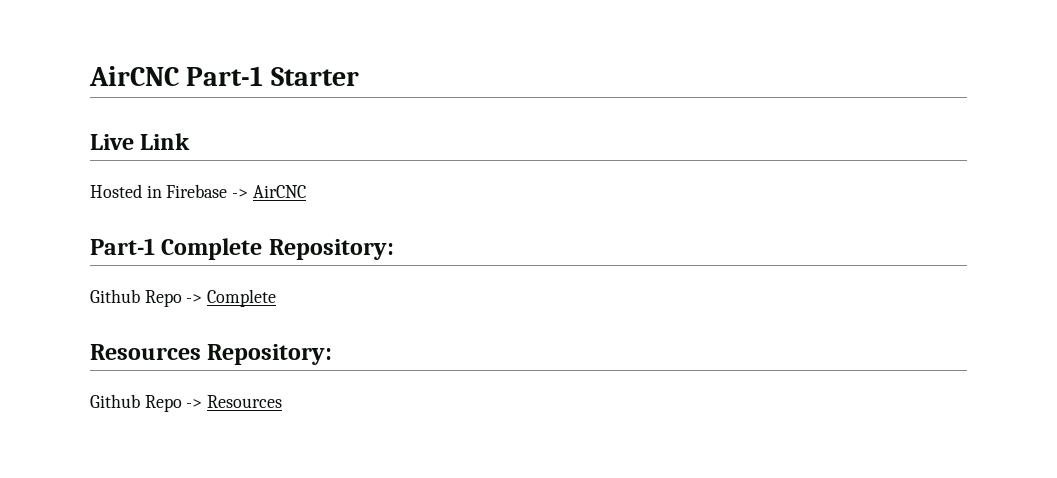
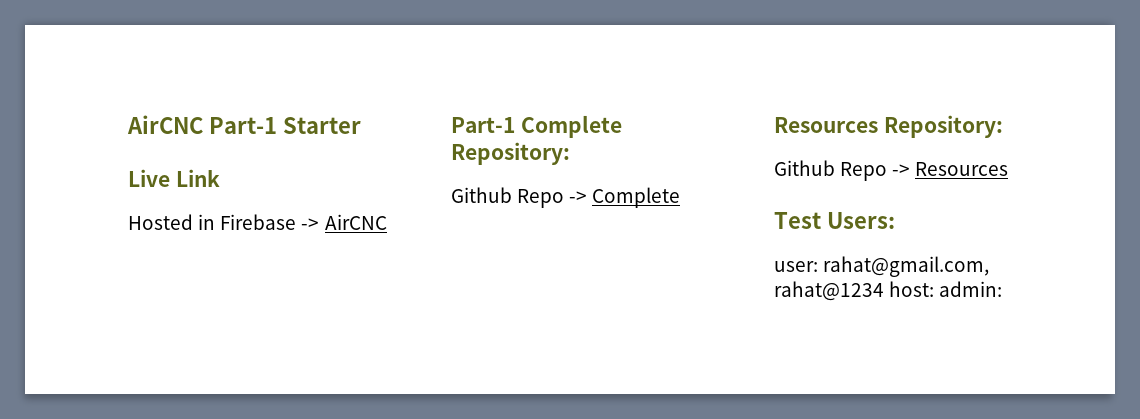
(283, 401) none -> [774,212,895,229] [774,256,990,277] [774,281,1003,301] // Test Users: // user: rahat@gmail.com, rahat@1234 host: admin:

